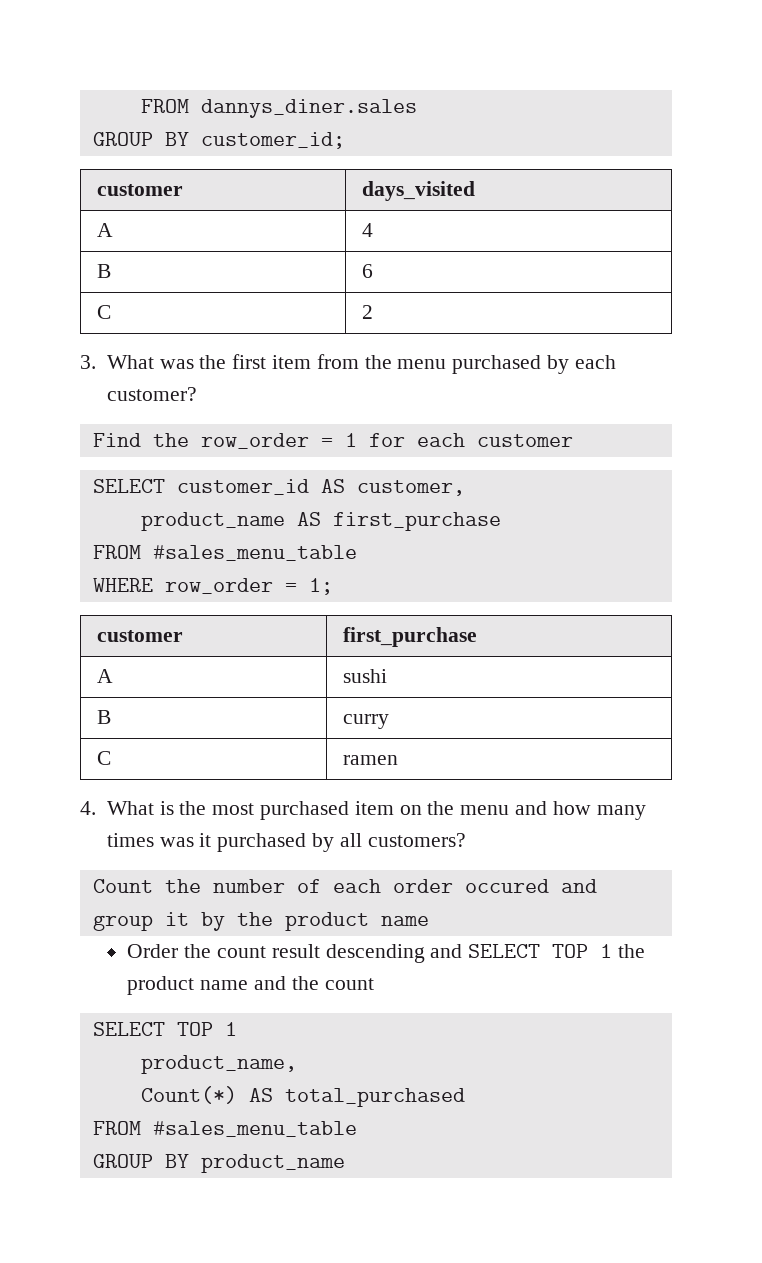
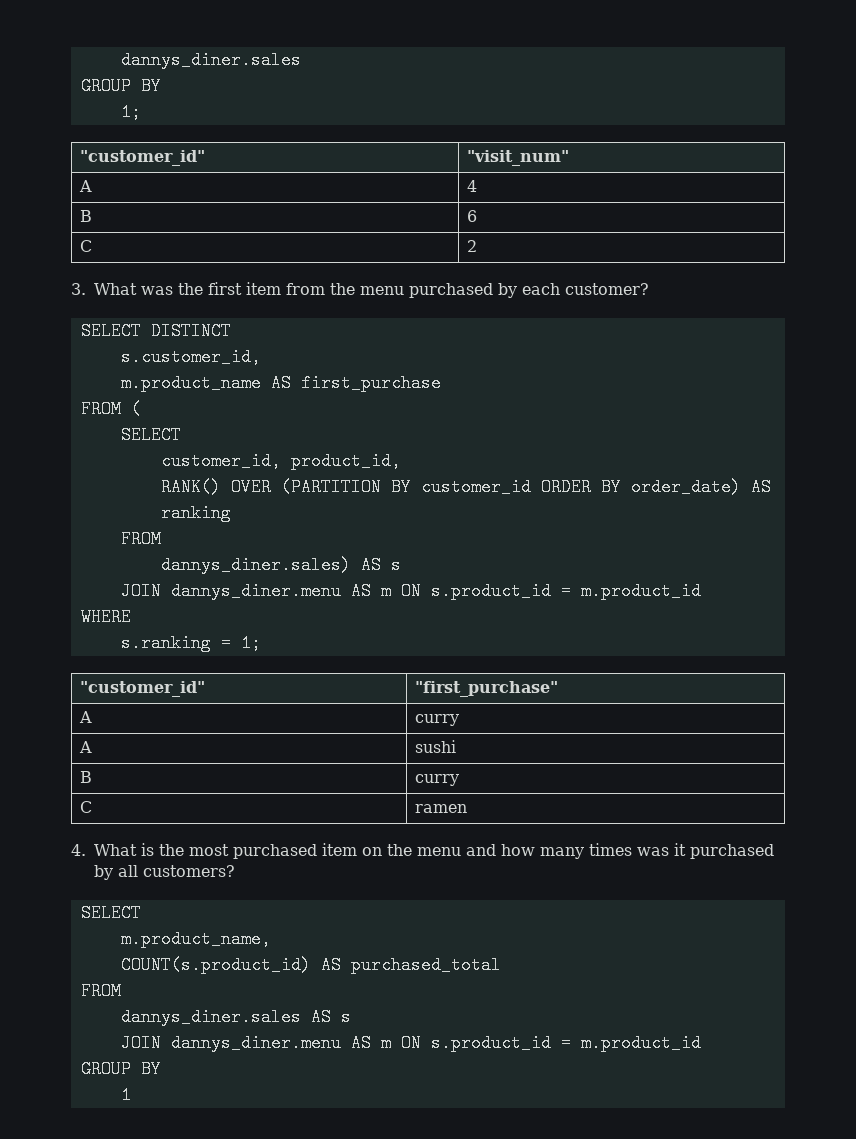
[140,99,189,113] FROM -> (120, 60) none
[200,132,345,149] [96,184,183,196] [361,181,475,201] customer_id; // customer | days_visited -> [120,103,141,121] [79,150,205,166] [466,150,569,166] // 1; // "customer_id" | "visit_num"
[92,433,573,449] [92,479,465,496] [140,512,501,531] [92,545,357,561] Find the row_order = 1 for each customer // SELECT customer_id AS customer, // product_name AS first_purchase // FROM #sales_menu_table -> [80,322,231,340] [120,348,261,366] [120,374,441,392] [80,400,141,418] [120,426,181,444] [160,452,401,470] [160,478,771,496] [160,504,231,522] [120,530,161,548] [160,556,401,574] [120,582,701,600] SELECT DISTINCT // s.customer_id, // m.product_name AS first_purchase // FROM ( // SELECT // customer_id, product_id, // RANK() OVER (PARTITION BY customer_id ORDER BY order_date) AS ranking // FROM // dannys_diner.sales) AS s // JOIN dannys_diner.menu AS m ON s.product_id = m.product_id
[164,578,273,594] row_order -> [120,634,211,652] // s.ranking
[96,630,183,642] [342,627,477,647] customer | first_purchase -> [79,681,205,697] [414,681,558,697] [78,711,92,723] [414,714,459,726] "customer_id" | "first_purchase" // A | curry
[92,879,597,893] [92,912,429,931] [127,944,645,963] [127,976,374,995] [92,1022,237,1036] [140,1055,297,1074] [140,1086,465,1107] [92,1121,357,1137] [92,1154,345,1173] Count the number of each order occured and group it by the product name // Order the count result descending and SELECT TOP 1 the product name and the count // SELECT TOP 1 // product_name, // Count(*) AS total_purchased // FROM #sales_menu_table // GROUP BY product_name -> [80,904,141,922] [120,930,271,948] [120,956,501,974] [80,982,121,1000] [120,1008,351,1026] [120,1034,701,1052] [80,1060,161,1078] [120,1086,131,1104] SELECT // m.product_name, // COUNT(s.product_id) AS purchased_total // FROM // dannys_diner.sales AS s // JOIN dannys_diner.menu AS m ON s.product_id = m.product_id // GROUP BY // 1

